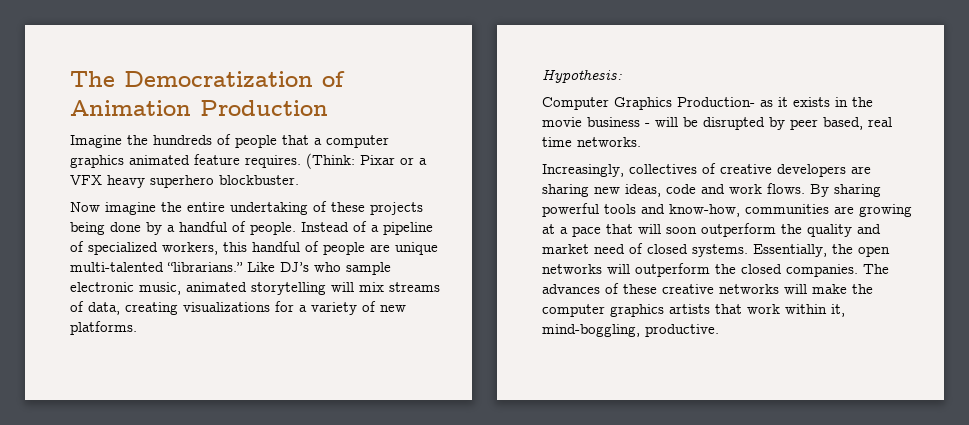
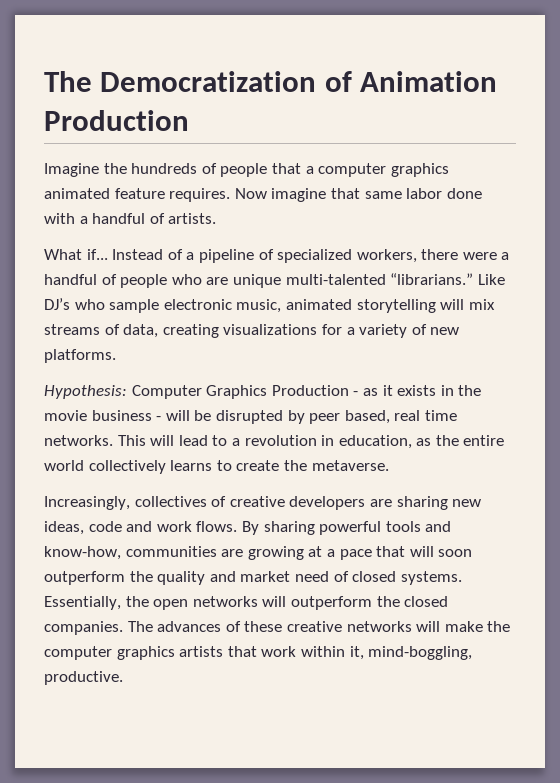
[306,153,427,169] [70,175,299,188] [70,201,423,215] [70,221,296,235] (Think: Pixar or a VFX heavy superhero blockbuster. // Now imagine the entire undertaking of these projects being done by a handful of people. -> [234,188,482,202] [44,213,217,224] [44,249,108,260] Now imagine that same labor done with a handful of artists. // What if...
[223,242,247,252] this -> [421,249,510,260] there were a
(365, 248) none -> [171,274,202,285] who
(622, 76) // -> (127, 392) none
[677,97,755,107] Production- -> [271,385,359,396] Production -
(641, 142) none -> [117,435,505,449] [44,460,389,474] This will lead to a revolution in education, as the entire world collectively learns to create the metaverse.

